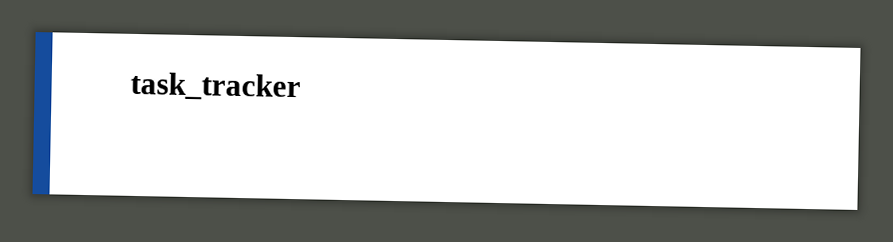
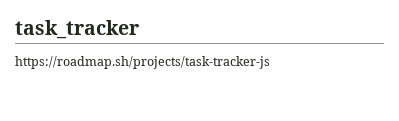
(301, 86) none -> [15,56,270,69] // https://roadmap.sh/projects/task-tracker-js

